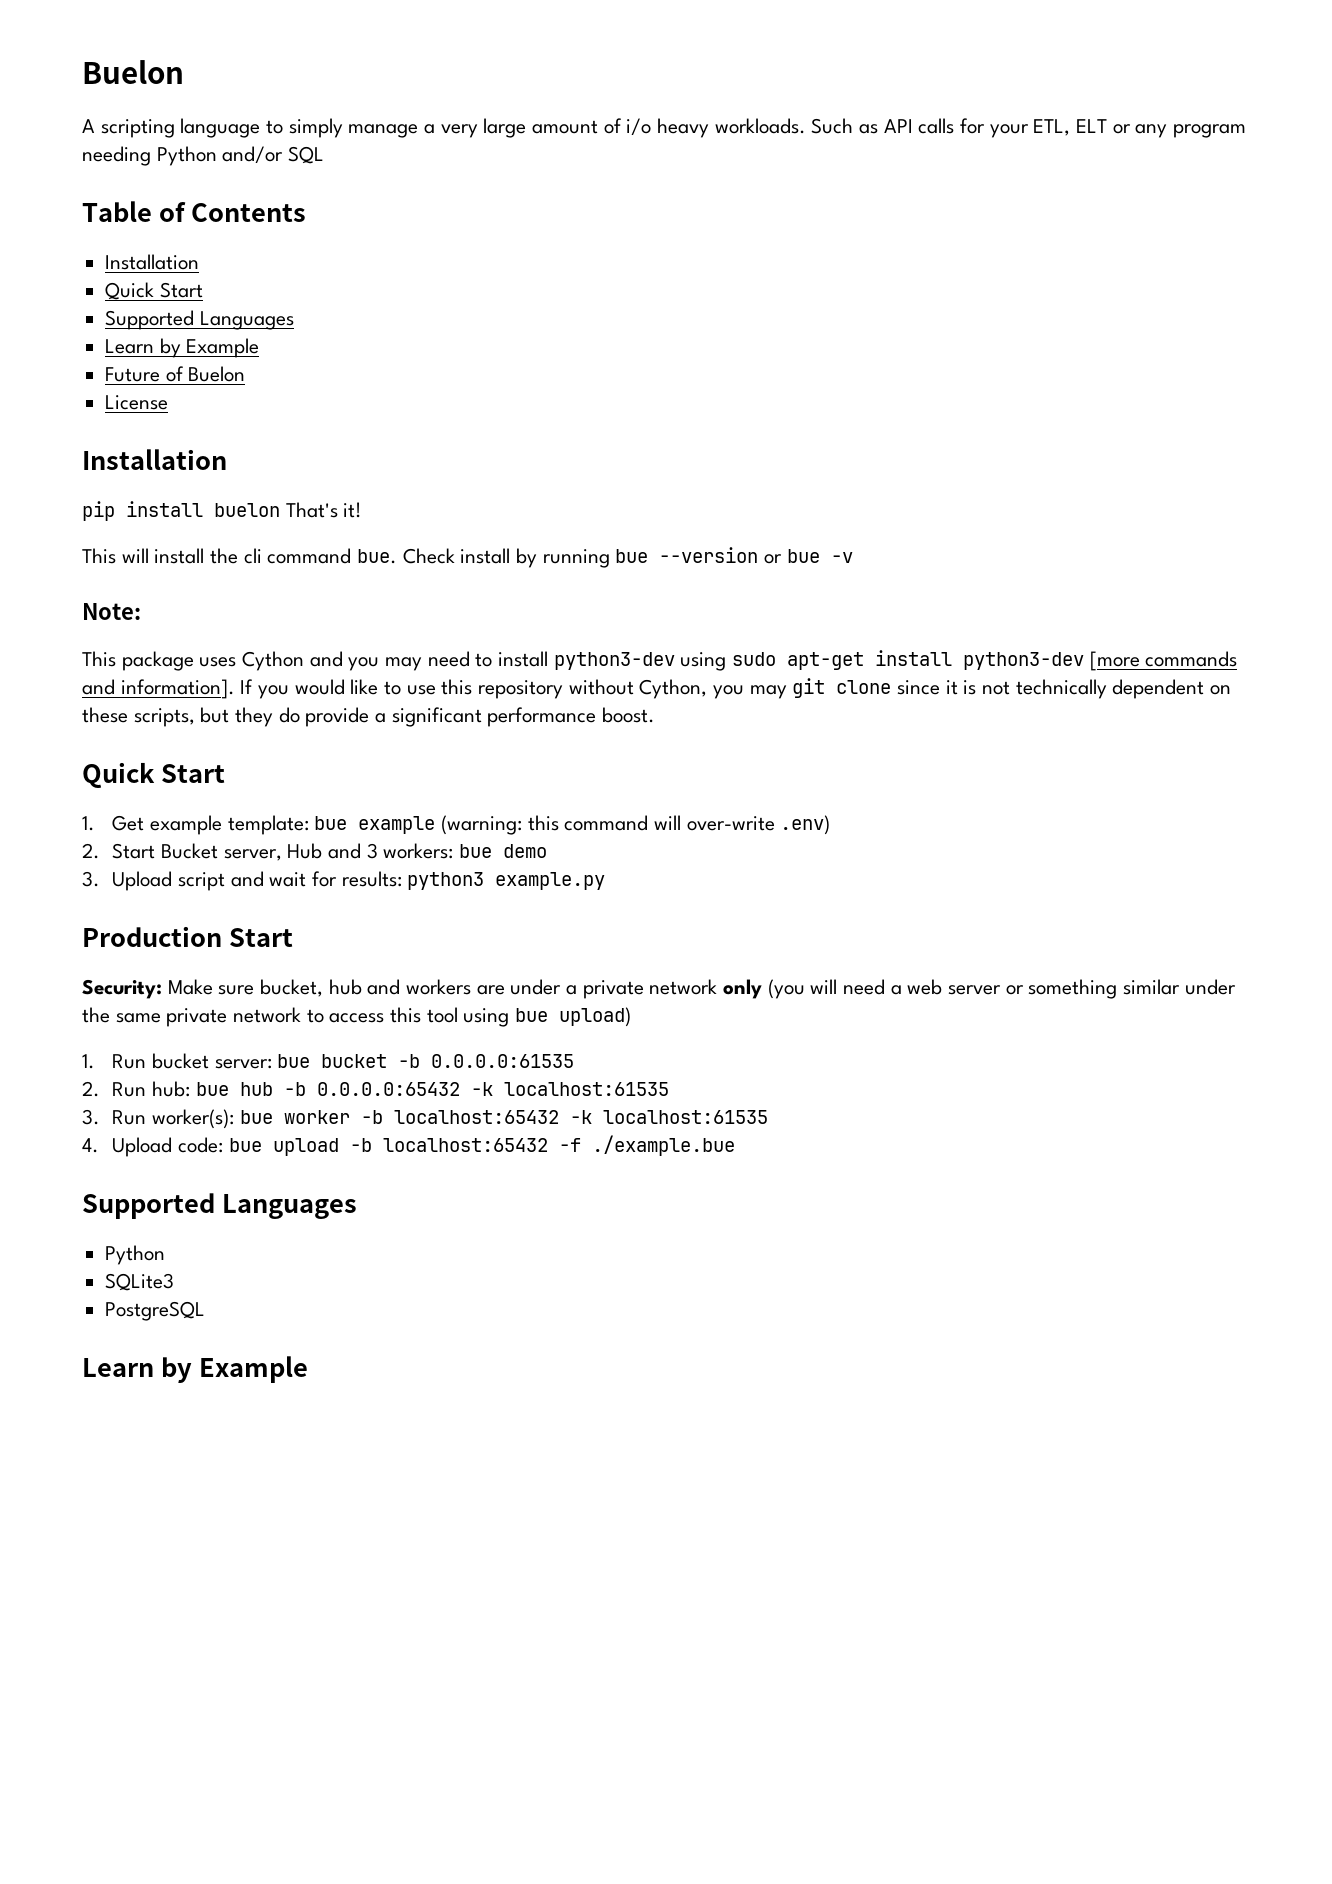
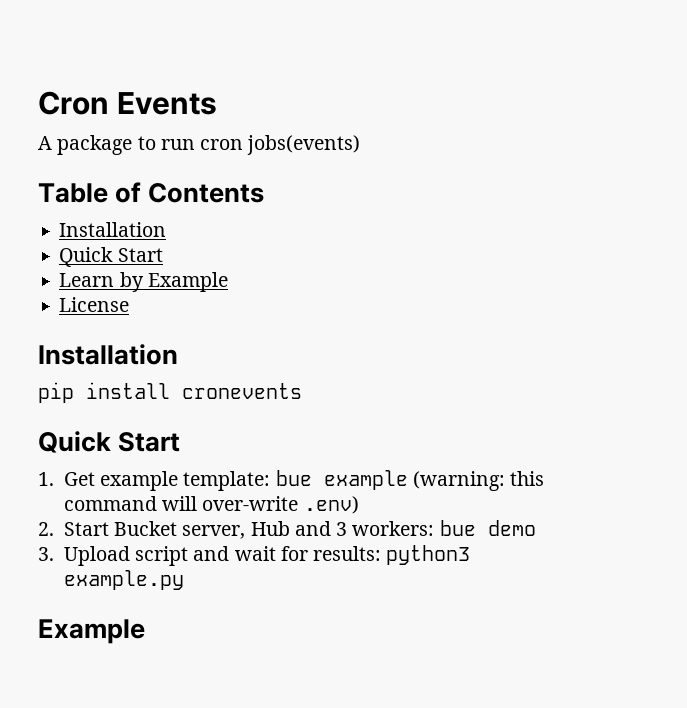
[82,60,184,84] Buelon -> [38,91,218,115] Cron Events
[100,118,1247,138] [82,146,325,166] scripting language to simply manage a very large amount of i/o heavy workloads. Such as API calls for your ETL, ELT or any program needing Python and/or SQL -> [57,135,361,155] package to run cron jobs(events)
[105,310,294,330] [105,338,260,358] [105,366,246,382] // Supported Languages // Learn by Example // Future of Buelon -> [59,272,228,292] // Learn by Example
[214,502,363,518] [82,547,853,568] [82,603,141,620] [82,650,1238,671] [82,678,1232,699] [82,707,656,727] buelon That's it! // This will install the cli command bue. Check install by running bue --version or bue -v // Note: // This package uses Cython and you may need to install python3-dev using sudo apt-get install python3-dev [more commands and information]. If you would like to use this repository without Cython, you may git clone since it is not technically dependent on these scripts, but they do provide a significant performance boost. -> [182,383,302,399] cronevents
[82,926,293,947] [82,979,1236,999] [82,1007,632,1027] [82,1053,575,1069] [82,1081,669,1097] [82,1109,768,1129] [82,1135,735,1157] [82,1193,357,1219] [105,1245,166,1265] [105,1273,175,1291] [105,1301,206,1321] [82,1357,192,1383] Production Start // Security: Make sure bucket, hub and workers are under a private network only (you will need a web server or something similar under the same private network to access this tool using bue upload) // 1. Run bucket server: bue bucket -b 0.0.0.0:61535 // 2. Run hub: bue hub -b 0.0.0.0:65432 -k localhost:61535 // 3. Run worker(s): bue worker -b localhost:65432 -k localhost:61535 // 4. Upload code: bue upload -b localhost:65432 -f ./example.bue // Supported Languages // Python // SQLite3 // PostgreSQL // Learn by -> (184, 580) none

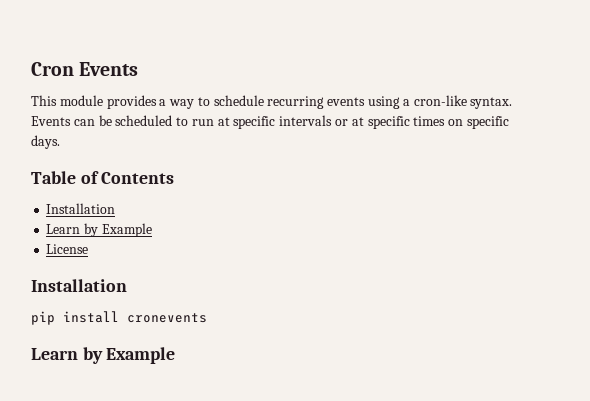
[38,135,361,155] A package to run cron jobs(events) -> [31,95,513,109] [31,115,509,129] [31,135,60,149] This module provides a way to schedule recurring events using a cron-like syntax. Events can be scheduled to run at specific intervals or at specific times on specific days.
[59,247,163,267] // Quick Start -> (116, 208) none
[38,431,181,453] [38,470,545,491] [63,496,359,514] [38,520,536,539] [38,545,471,566] [63,570,184,590] Quick Start // 1. Get example template: bue example (warning: this command will over-write .env) // 2. Start Bucket server, Hub and 3 workers: bue demo // 3. Upload script and wait for results: python3 example.py // -> [31,347,103,364] Learn by

